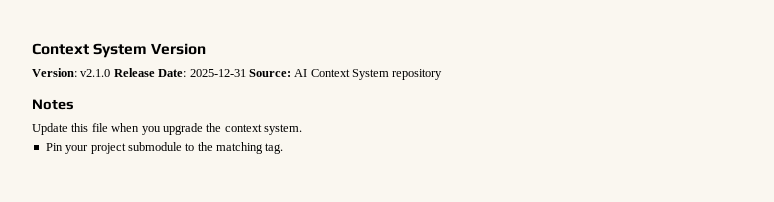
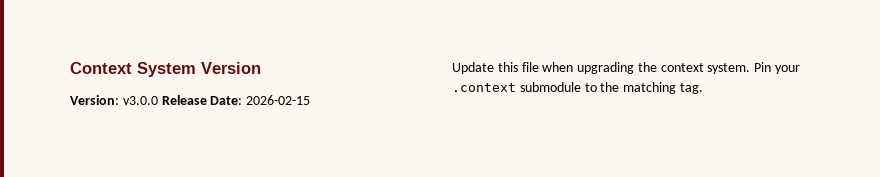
[80,69,111,77] v2.1.0 -> [122,96,158,105] v3.0.0
[189,69,443,80] [32,99,74,110] 2025-12-31 Source: AI Context System repository // Notes -> [246,95,311,105] 2026-02-15
[141,123,203,135] you upgrade -> [577,62,635,74] upgrading
(302, 129) // -> (751, 68) none
[90,143,126,154] project -> [452,83,516,92] .context

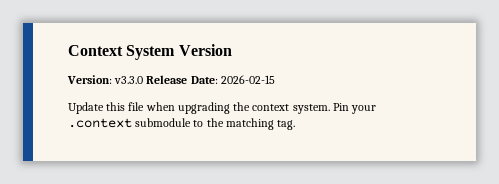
[122,96,158,105] v3.0.0 -> [114,76,144,84] v3.3.0

